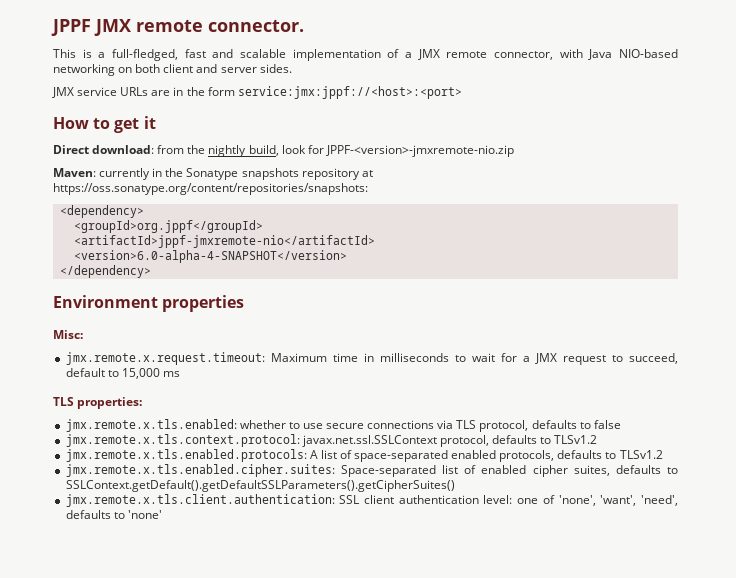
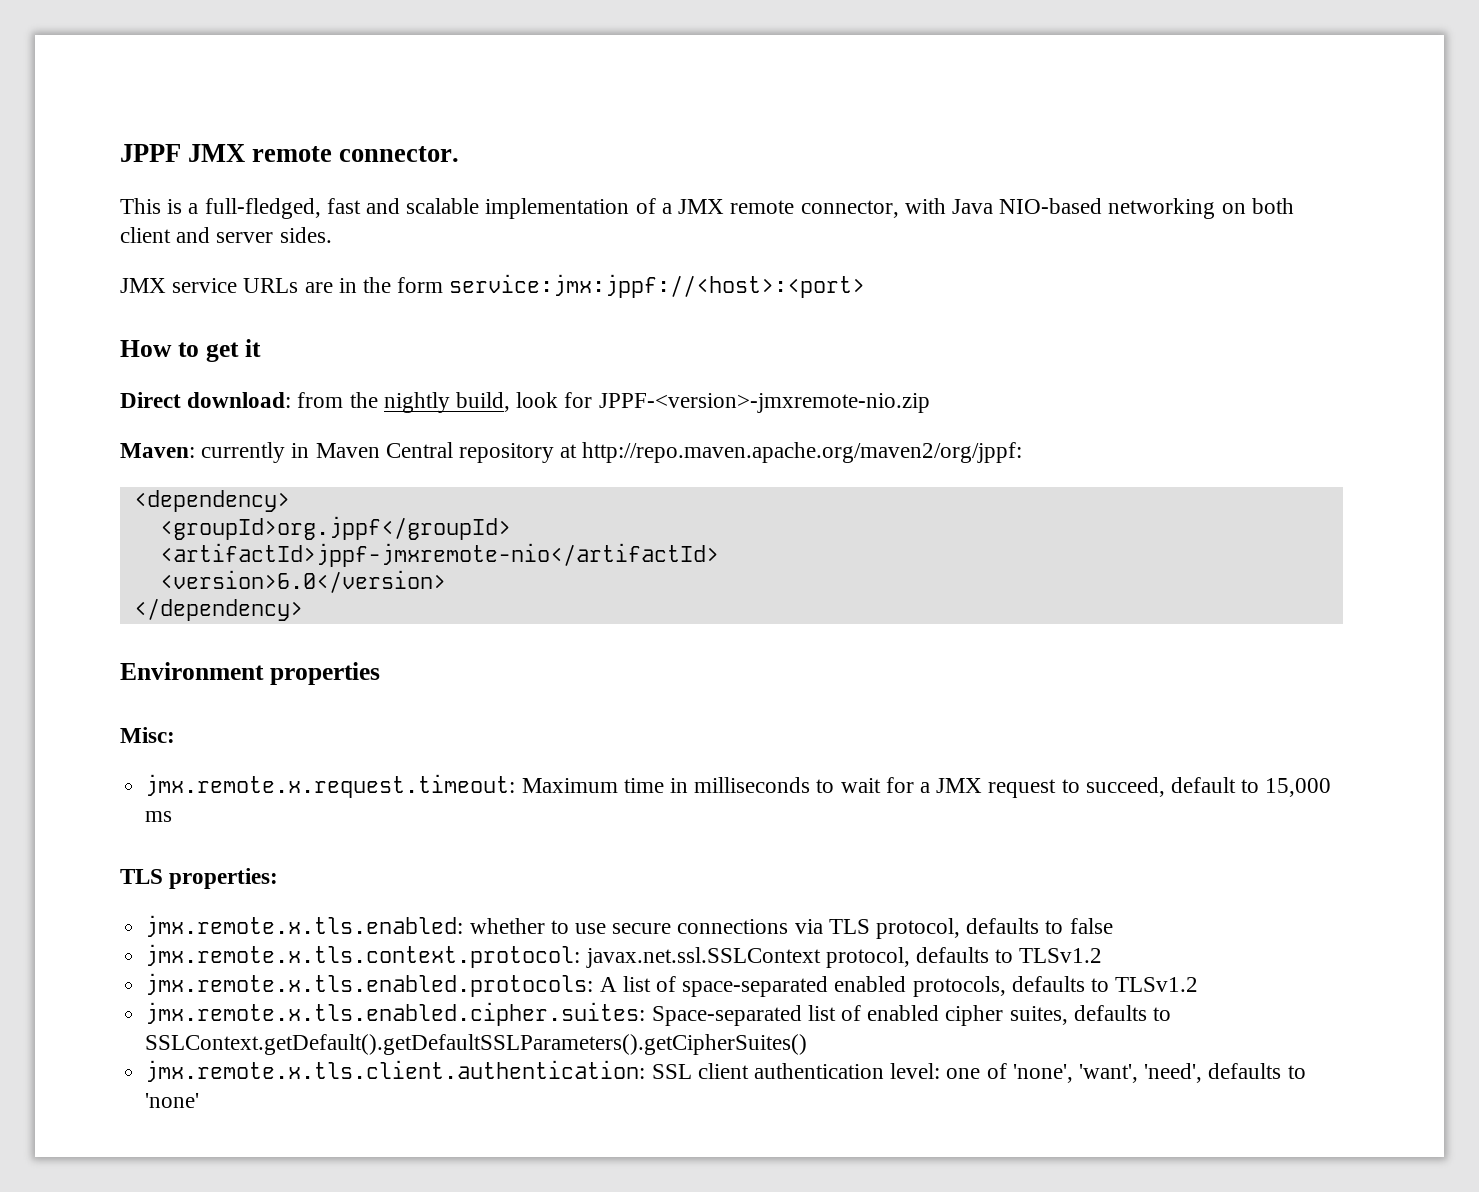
[165,168,299,180] the Sonatype snapshots -> [315,442,453,458] Maven Central
[53,183,368,195] https://oss.sonatype.org/content/repositories/snapshots: -> [582,442,1023,463] http://repo.maven.apache.org/maven2/org/jppf:
[73,250,347,263] <version>6.0-alpha-4-SNAPSHOT</version> -> [159,570,446,593] <version>6.0</version>

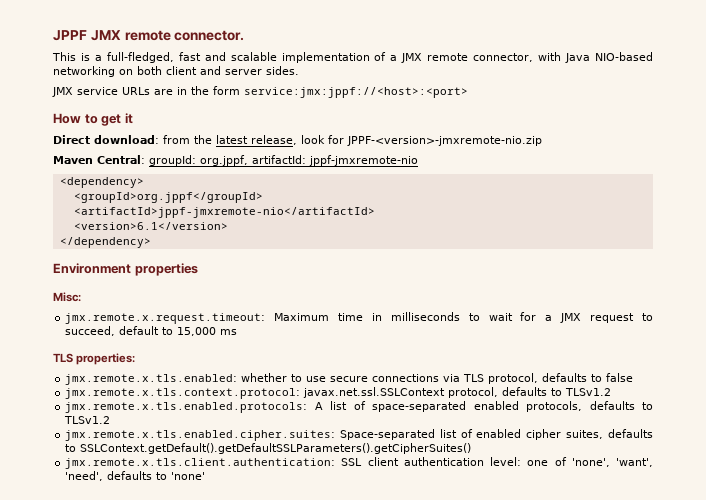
[383,392,511,413] nightly build, -> [216,135,297,145] latest release,
[120,442,1023,463] Maven: currently in Maven Central repository at http://repo.maven.apache.org/maven2/org/jppf: -> [53,155,418,166] Maven Central: groupId: org.jppf, artifactId: jppf-jmxremote-nio
[159,570,446,593] <version>6.0</version> -> [73,222,228,230] <version>6.1</version>

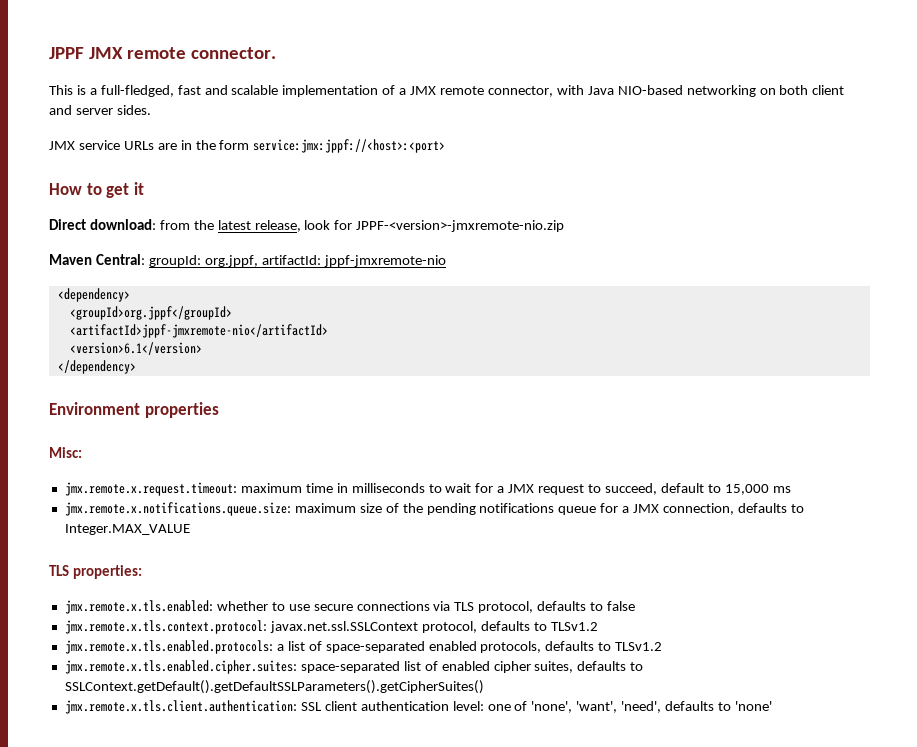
[274,313,329,321] Maximum -> [240,483,302,493] maximum
(238, 332) none -> [64,502,804,516] [64,524,190,535] // jmx.remote.x.notifications.queue.size: maximum size of the pending notifications queue for a JMX connection, defaults to Integer.MAX_VALUE
[314,402,323,410] A -> [276,644,284,651] a
[339,429,435,440] Space-separated -> [300,661,400,673] space-separated

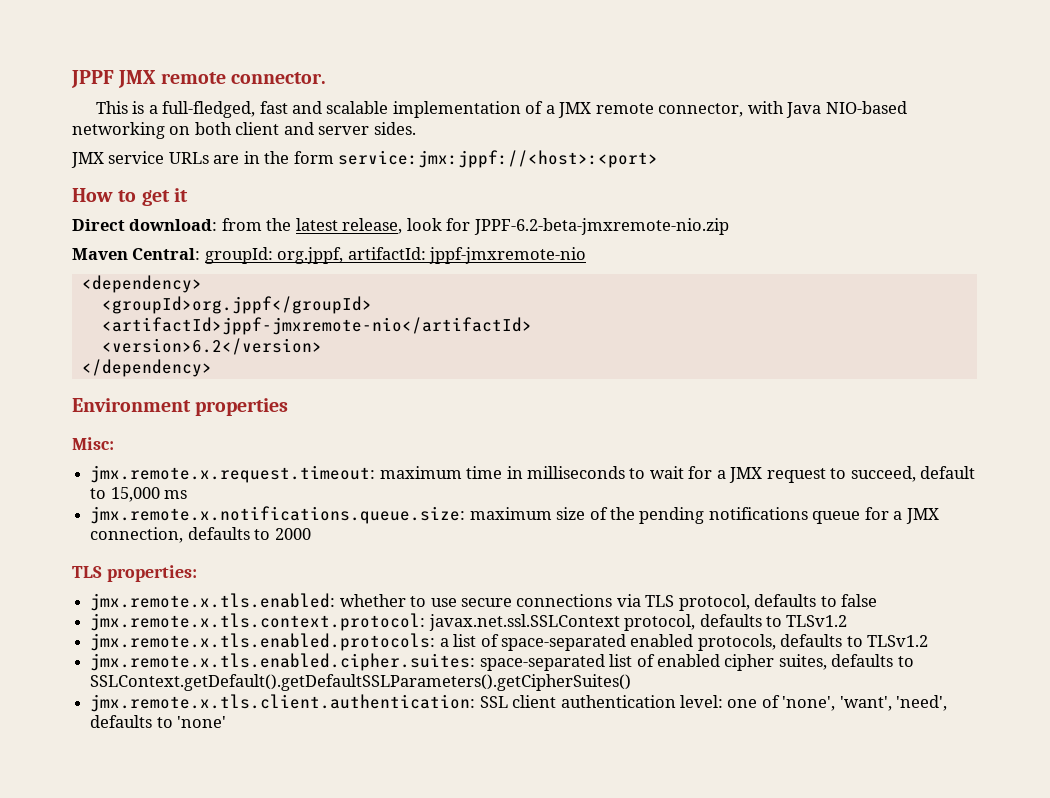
[356,220,565,232] JPPF-<version>-jmxremote-nio.zip -> [473,218,729,235] JPPF-6.2-beta-jmxremote-nio.zip
[69,342,202,355] <version>6.1</version> -> [101,338,322,355] <version>6.2</version>
[64,524,190,535] Integer.MAX_VALUE -> [274,528,311,540] 2000

